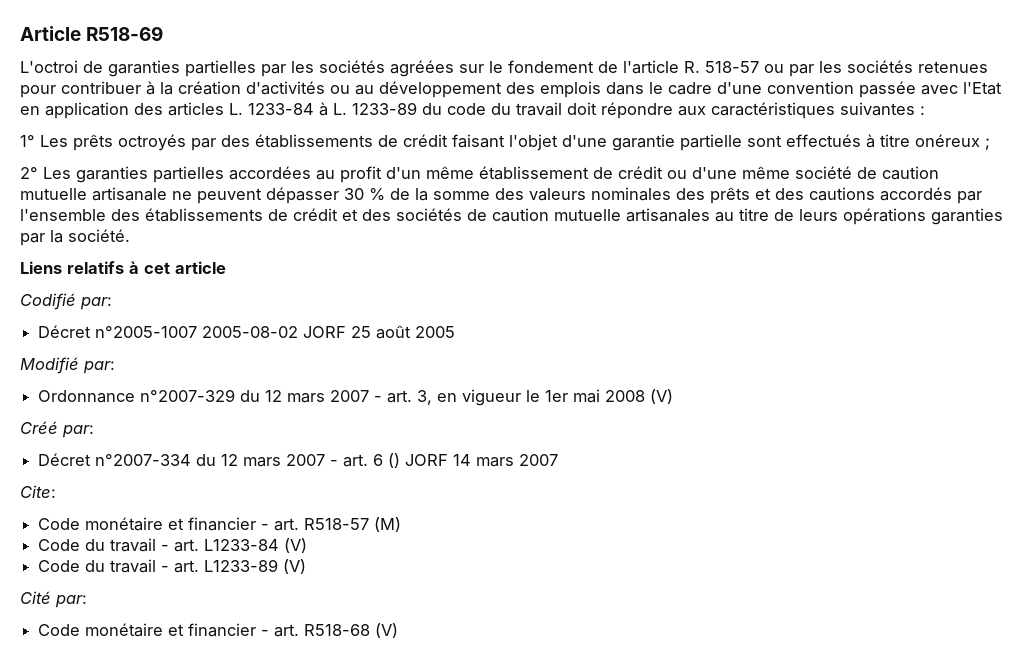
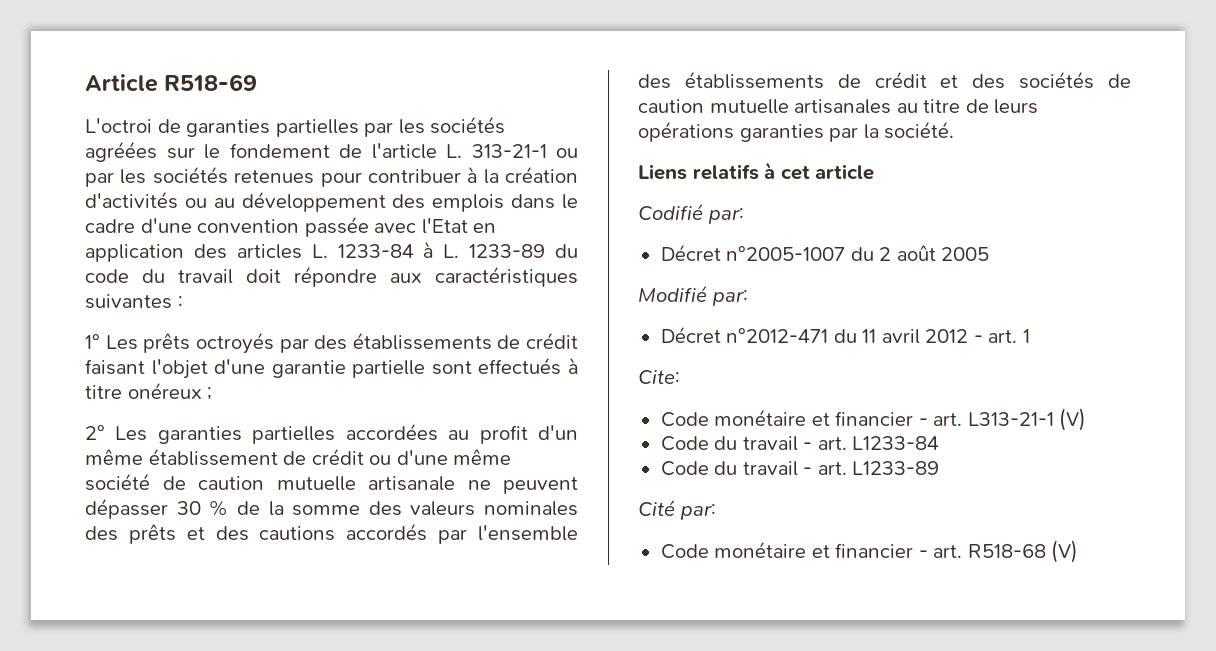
[684,61,759,73] R. 518-57 -> [446,144,547,158] L. 313-21-1
[202,326,372,338] 2005-08-02 JORF 25 -> [850,247,892,261] du 2
[38,389,674,406] [20,421,94,438] [38,453,559,468] Ordonnance n°2007-329 du 12 mars 2007 - art. 3, en vigueur le 1er mai 2008 (V) // Créé par: // Décret n°2007-334 du 12 mars 2007 - art. 6 () JORF 14 mars 2007 -> [660,326,1030,344] Décret n°2012-471 du 11 avril 2012 - art. 1
[304,517,402,532] R518-57 (M) -> [967,408,1087,431] L313-21-1 (V)
[284,538,308,553] (V) -> (940, 443) none
[283,559,307,574] (V) -> (940, 468) none

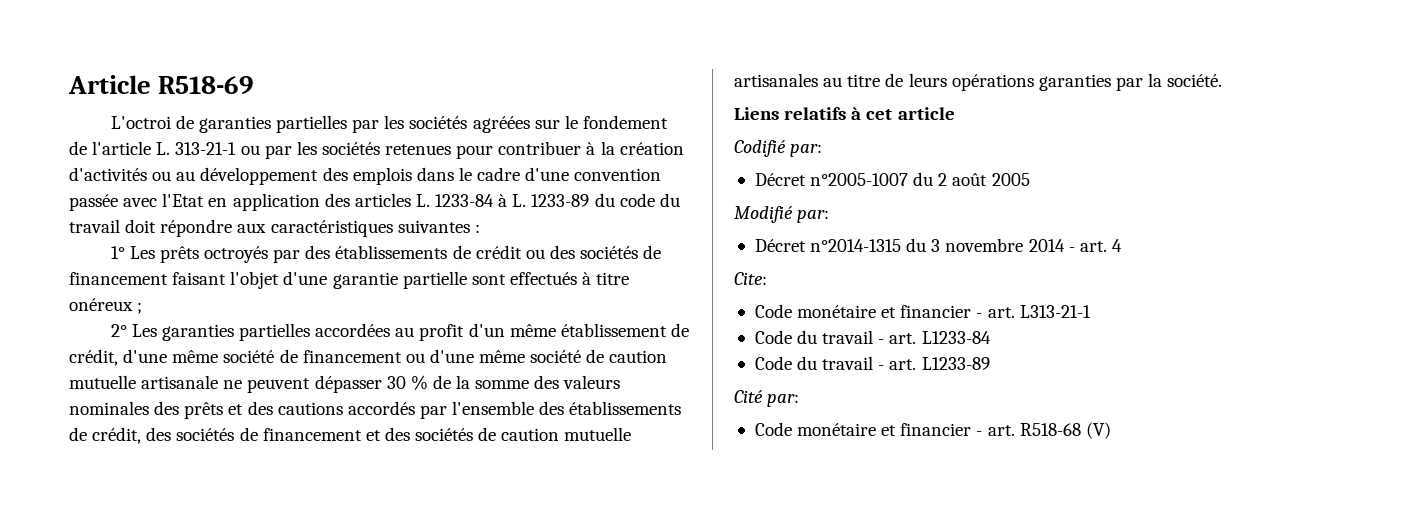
(578, 340) none -> [525,245,662,259] [69,272,168,285] ou des sociétés de financement
[311,448,364,465] crédit -> [69,349,402,366] crédit, d'une même société de financement
[874,71,927,88] crédit -> [92,427,362,444] crédit, des sociétés de financement
[726,328,1030,344] n°2012-471 du 11 avril 2012 - art. 1 -> [810,238,1122,252] n°2014-1315 du 3 novembre 2014 - art. 4
[1059,408,1087,431] (V) -> (1091, 311) none

